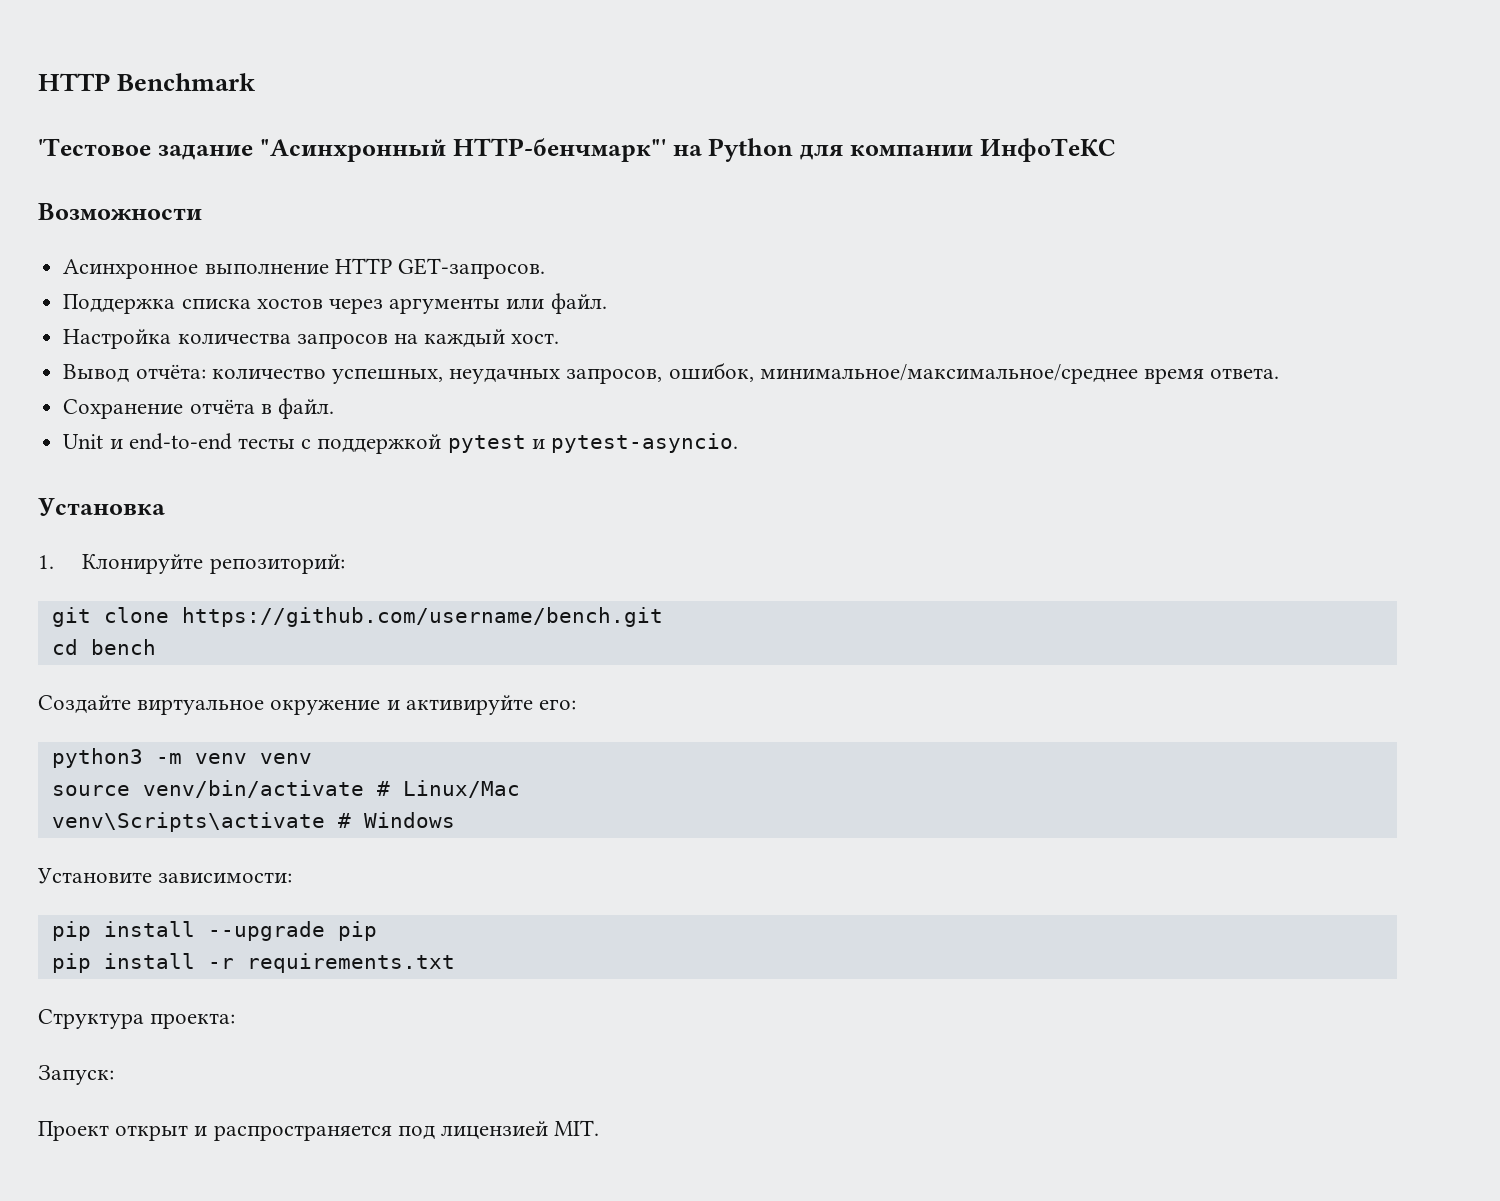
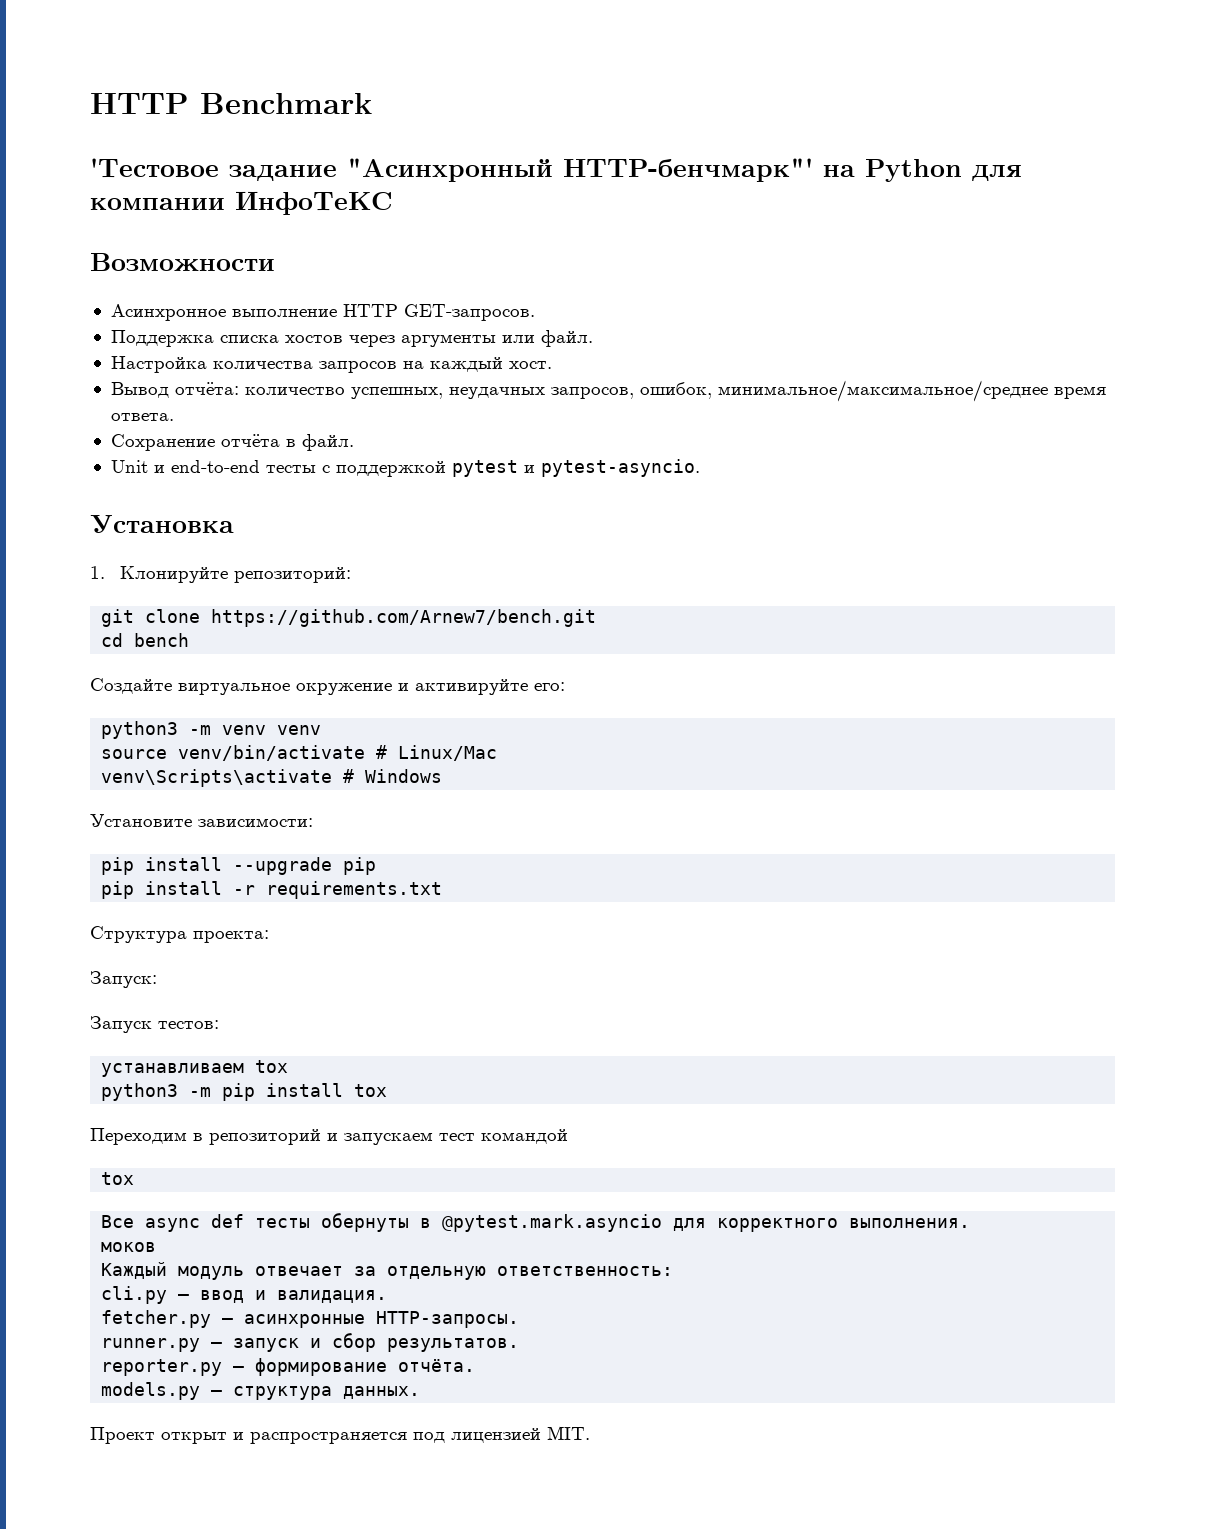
[181,607,663,627] https://github.com/username/bench.git -> [211,609,597,627] https://github.com/Arnew7/bench.git
(114, 1075) none -> [90,1016,219,1033] [101,1060,289,1077] [101,1083,388,1101] [90,1128,568,1145] [101,1172,135,1185] [101,1213,971,1232] [101,1242,157,1252] [101,1262,674,1280] [101,1286,388,1304] [101,1310,520,1328] [101,1333,520,1352] [101,1358,476,1376] [101,1382,421,1400] // Запуск тестов: // устанавливаем tox // python3 -m pip install tox // Переходим в репозиторий и запускаем тест командой // tox // Все async def тесты обернуты в @pytest.mark.asyncio для корректного выполнения. // моков // Каждый модуль отвечает за отдельную ответственность: // cli.py — ввод и валидация. // fetcher.py — асинхронные HTTP-запросы. // runner.py — запуск и сбор результатов. // reporter.py — формирование отчёта. // models.py — структура данных.

